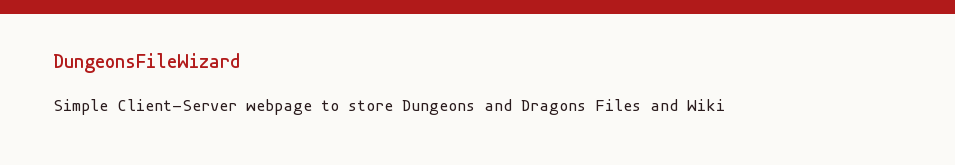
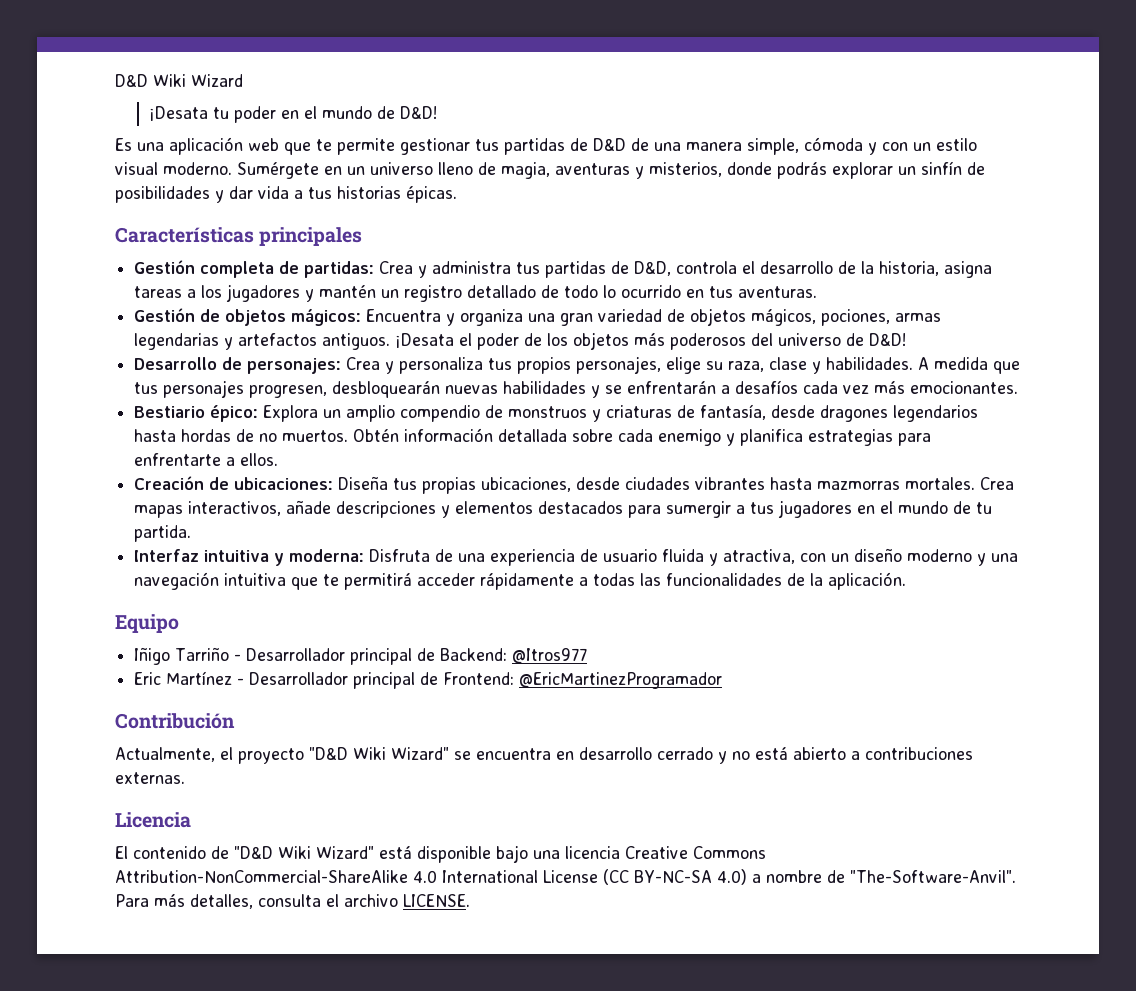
[53,53,240,73] [53,99,725,115] DungeonsFileWizard // Simple Client-Server webpage to store Dungeons and Dragons Files and Wiki -> [115,74,243,87] [148,106,437,123] [115,137,977,155] [115,161,985,179] [115,186,457,203] [115,227,363,246] [134,260,993,278] [134,284,818,302] [134,308,942,326] [134,332,907,350] [134,356,1021,374] [134,380,1019,398] [134,404,979,422] [134,428,932,446] [134,453,279,466] [134,476,1015,494] [134,500,993,518] [134,525,192,542] [134,548,1019,566] [134,572,907,590] [115,614,179,633] [134,647,588,665] [134,671,723,689] [115,713,235,729] [115,747,973,764] [115,772,185,784] [115,812,191,828] [115,845,766,863] [115,869,1016,885] [115,894,470,909] D&D Wiki Wizard // ¡Desata tu poder en el mundo de D&D! // Es una aplicación web que te permite gestionar tus partidas de D&D de una manera simple, cómoda y con un estilo visual moderno. Sumérgete en un universo lleno de magia, aventuras y misterios, donde podrás explorar un sinfín de posibilidades y dar vida a tus historias épicas. // Características principales // Gestión completa de partidas: Crea y administra tus partidas de D&D, controla el desarrollo de la historia, asigna tareas a los jugadores y mantén un registro detallado de todo lo ocurrido en tus aventuras. // Gestión de objetos mágicos: Encuentra y organiza una gran variedad de objetos mágicos, pociones, armas legendarias y artefactos antiguos. ¡Desata el poder de los objetos más poderosos del universo de D&D! // Desarrollo de personajes: Crea y personaliza tus propios personajes, elige su raza, clase y habilidades. A medida que tus personajes progresen, desbloquearán nuevas habilidades y se enfrentarán a desafíos cada vez más emocionantes. // Bestiario épico: Explora un amplio compendio de monstruos y criaturas de fantasía, desde dragones legendarios hasta hordas de no muertos. Obtén información detallada sobre cada enemigo y planifica estrategias para enfrentarte a ellos. // Creación de ubicaciones: Diseña tus propias ubicaciones, desde ciudades vibrantes hasta mazmorras mortales. Crea mapas interactivos, añade descripciones y elementos destacados para sumergir a tus jugadores en el mundo de tu partida. // Interfaz intuitiva y moderna: Disfruta de una experiencia de usuario fluida y atractiva, con un diseño moderno y una navegación intuitiva que te permitirá acceder rápidamente a todas las funcionalidades de la aplicación. // Equipo // Iñigo Tarriño - Desarrollador principal de Backend: @Itros977 // Eric Martínez - Desarrollador principal de Frontend: @EricMartinezProgramador // Contribución // Actualmente, el proyecto "D&D Wiki Wizard" se encuentra en desarrollo cerrado y no está abierto a contribuciones externas. // Licencia // El contenido de "D&D Wiki Wizard" está disponible bajo una licencia Creative Commons Attribution-NonCommercial-ShareAlike 4.0 International License (CC BY-NC-SA 4.0) a nombre de "The-Software-Anvil". Para más detalles, consulta el archivo LICENSE.

